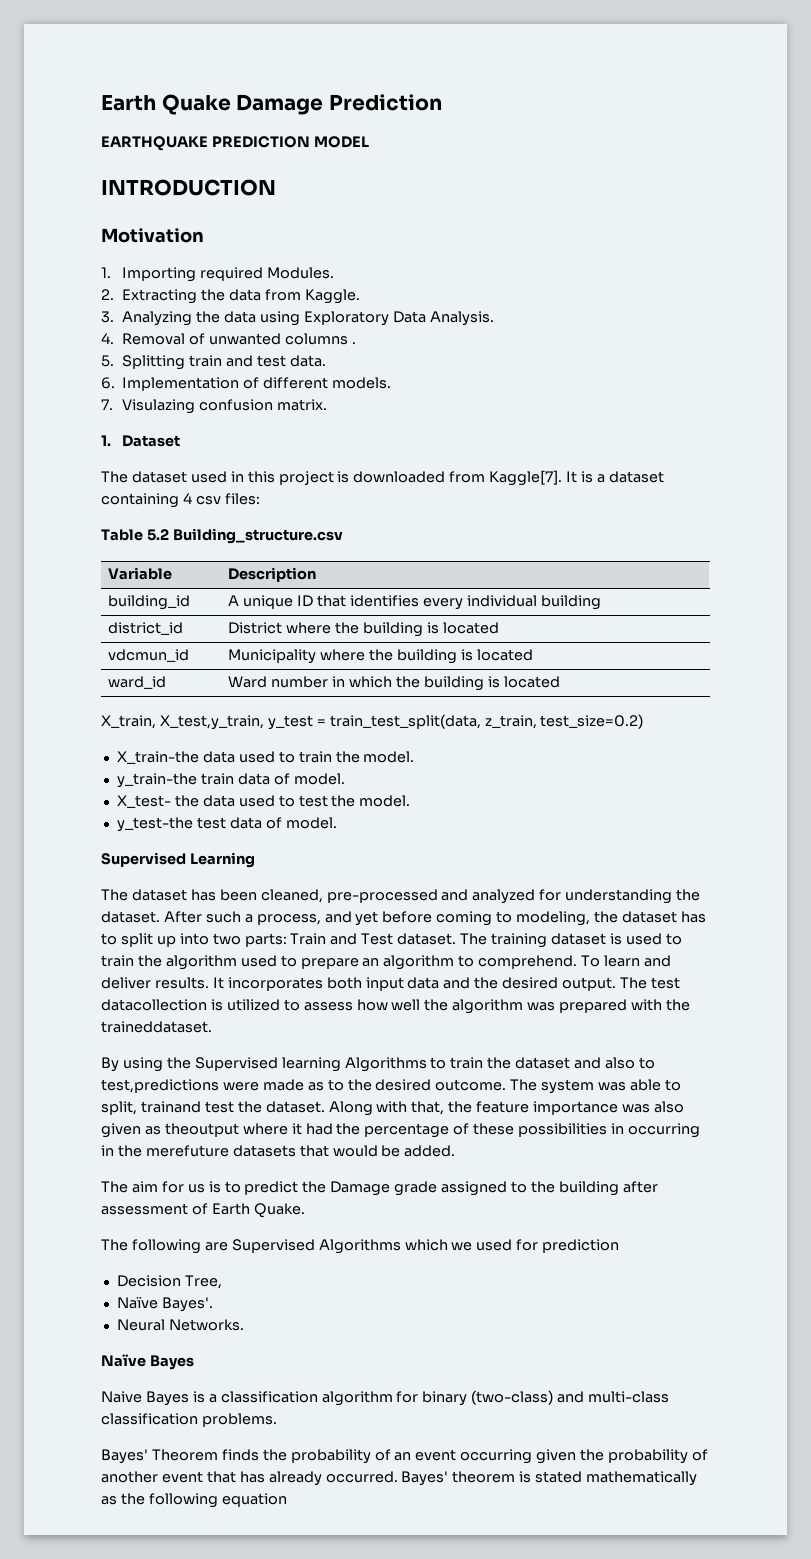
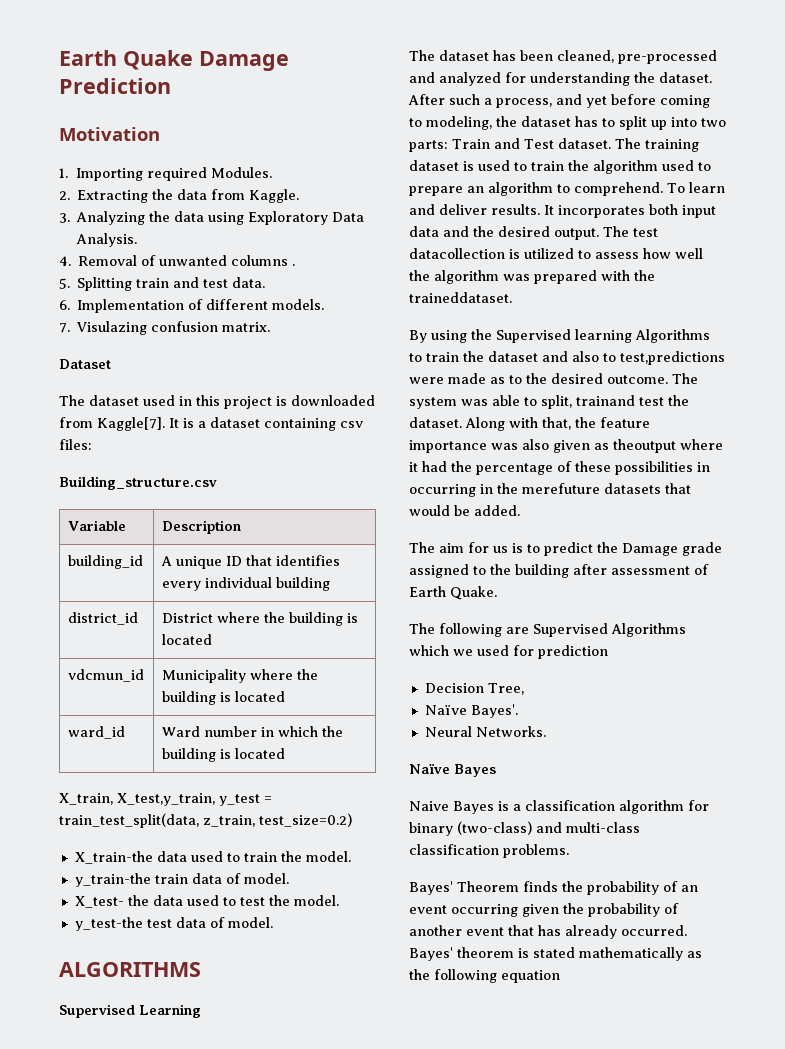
[101,136,369,151] [101,179,276,196] // EARTHQUAKE PREDICTION MODEL // INTRODUCTION -> (171, 86) none
[101,435,111,446] 1. -> (271, 327) none
[182,493,192,504] 4 -> (336, 424) none
[101,529,169,541] Table 5.2 -> (92, 444) none
(337, 823) none -> [59,962,201,977] // ALGORITHMS

